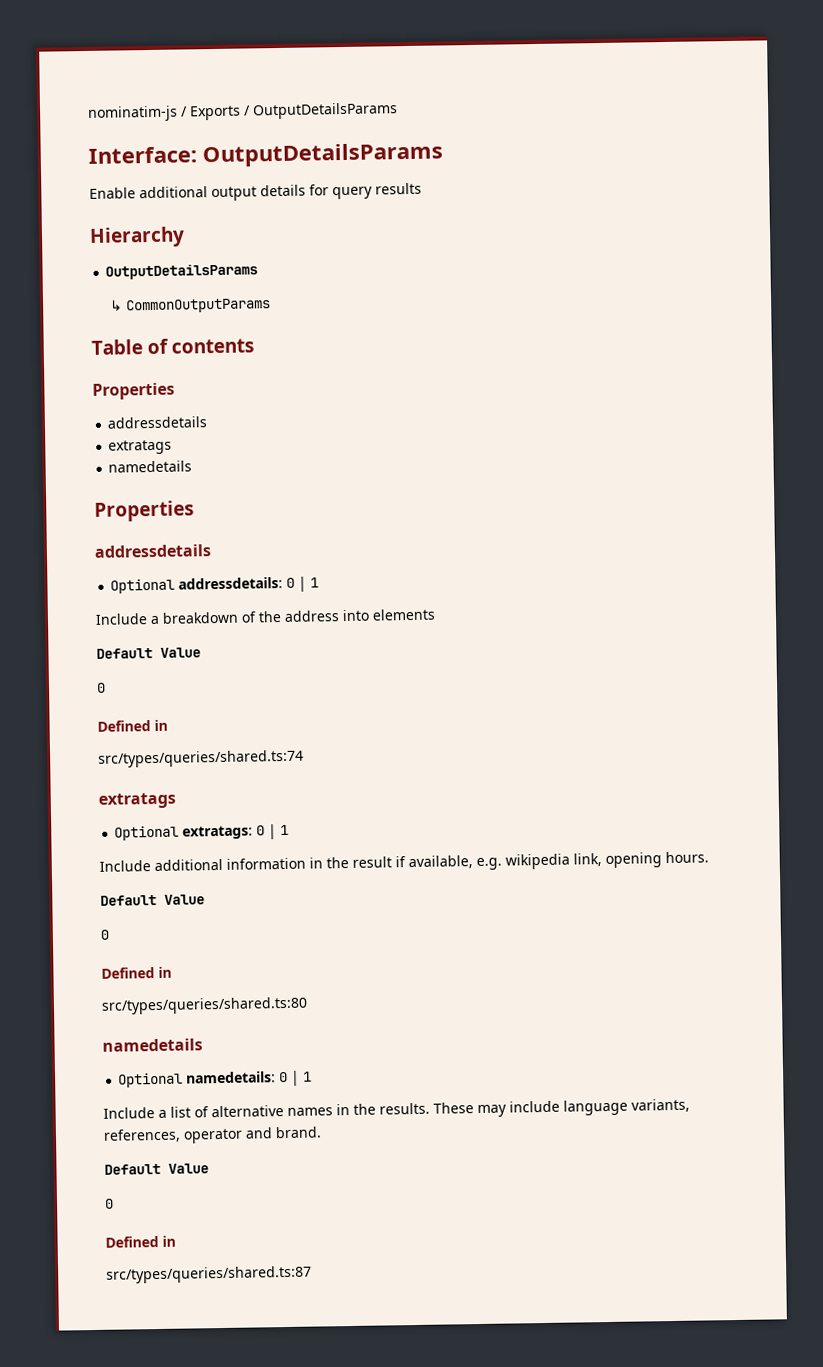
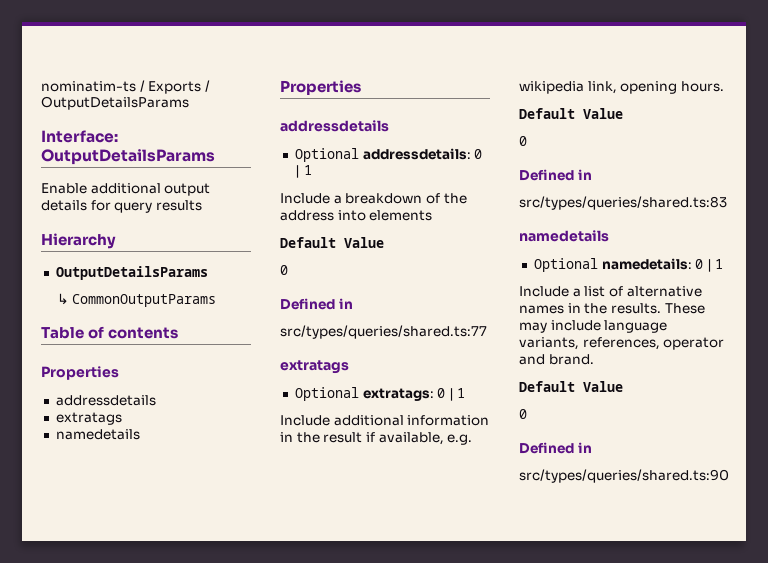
[88,105,178,122] nominatim-js -> [41,81,136,92] nominatim-ts
[98,749,304,768] src/types/queries/shared.ts:74 -> [280,325,487,339] src/types/queries/shared.ts:77
[101,996,308,1015] src/types/queries/shared.ts:80 -> [519,196,727,210] src/types/queries/shared.ts:83
[106,1265,312,1284] src/types/queries/shared.ts:87 -> [519,469,729,483] src/types/queries/shared.ts:90

